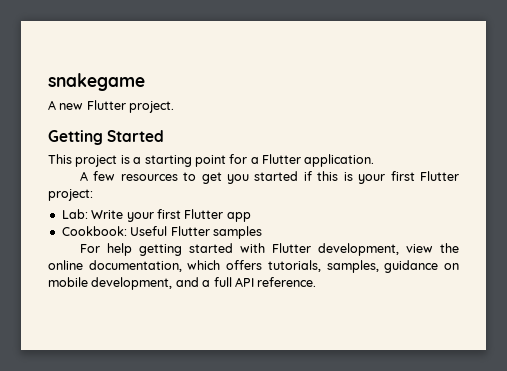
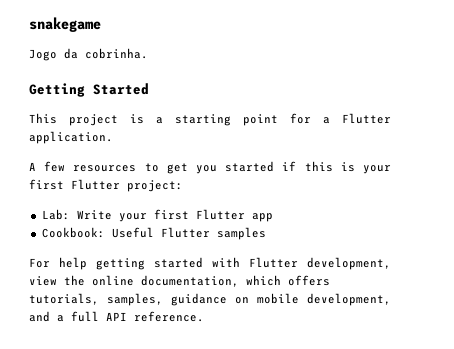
[48,100,175,113] A new Flutter project. -> [29,48,148,61] Jogo da cobrinha.

